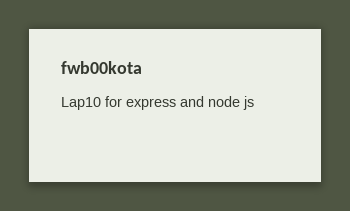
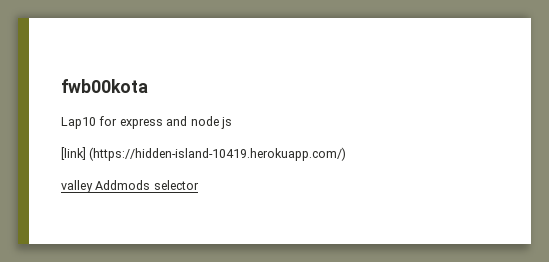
(254, 103) none -> [61,147,347,161] [61,180,199,193] // [link] (https://hidden-island-10419.herokuapp.com/) // valley Addmods selector

